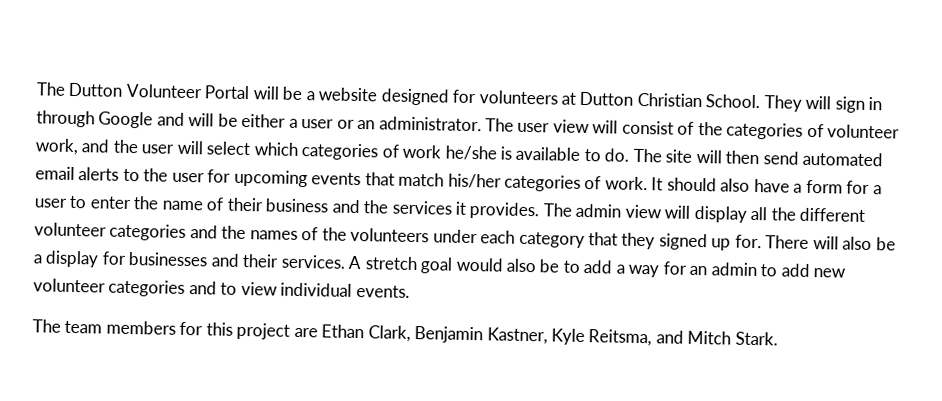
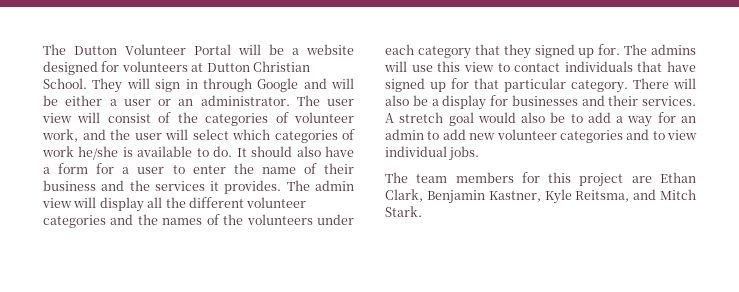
[632,148,884,167] [35,166,648,192] The site will then send automated email alerts to the user for upcoming events that match his/her categories of work. -> (233, 151) none
(762, 241) none -> [624,44,696,55] [384,61,696,72] [385,78,628,93] The admins will use this view to contact individuals that have signed up for that particular category.
[355,284,410,298] events. -> [449,146,480,161] jobs.

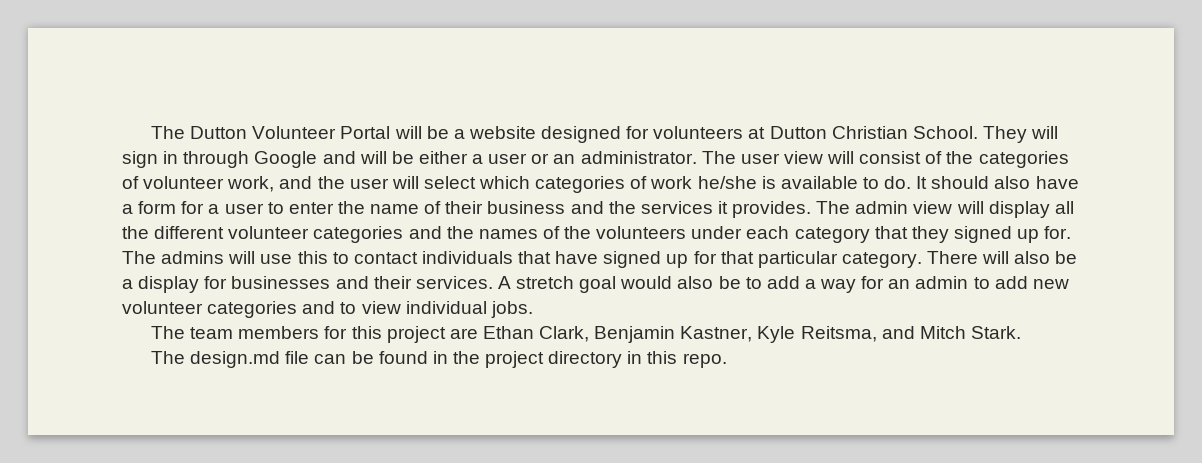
[463,62,494,72] view -> (328, 257) none
(422, 211) none -> [151,351,727,368] // The design.md file can be found in the project directory in this repo.

